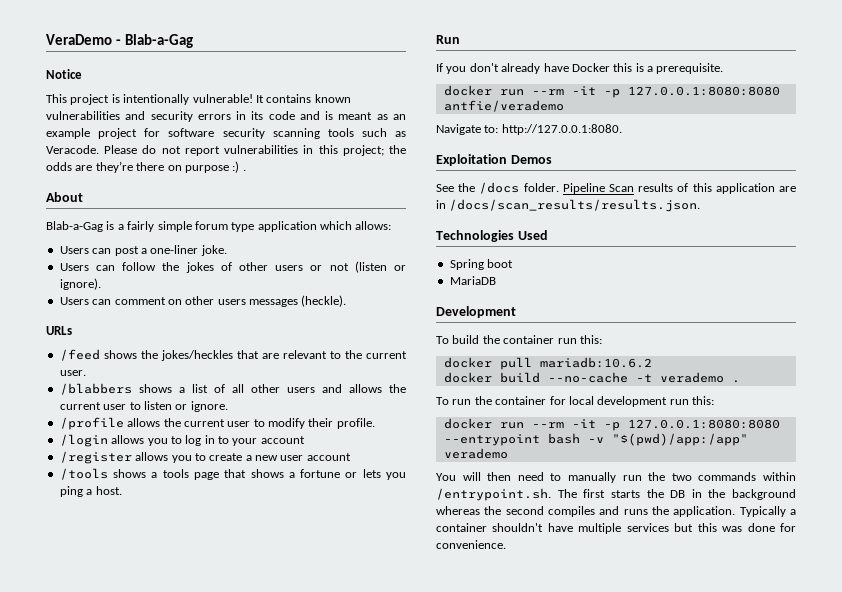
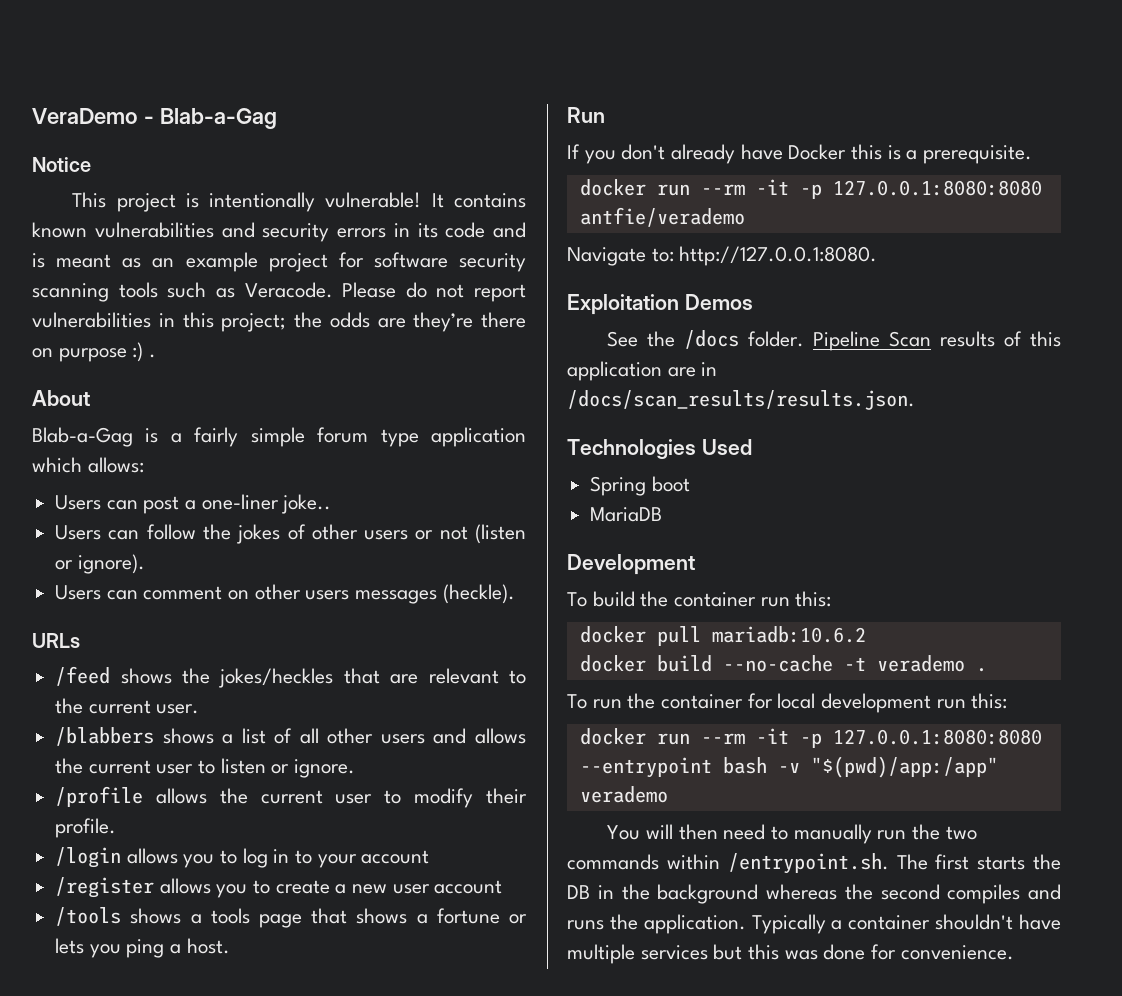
[200,245,227,256] joke. -> [281,494,332,514] joke..

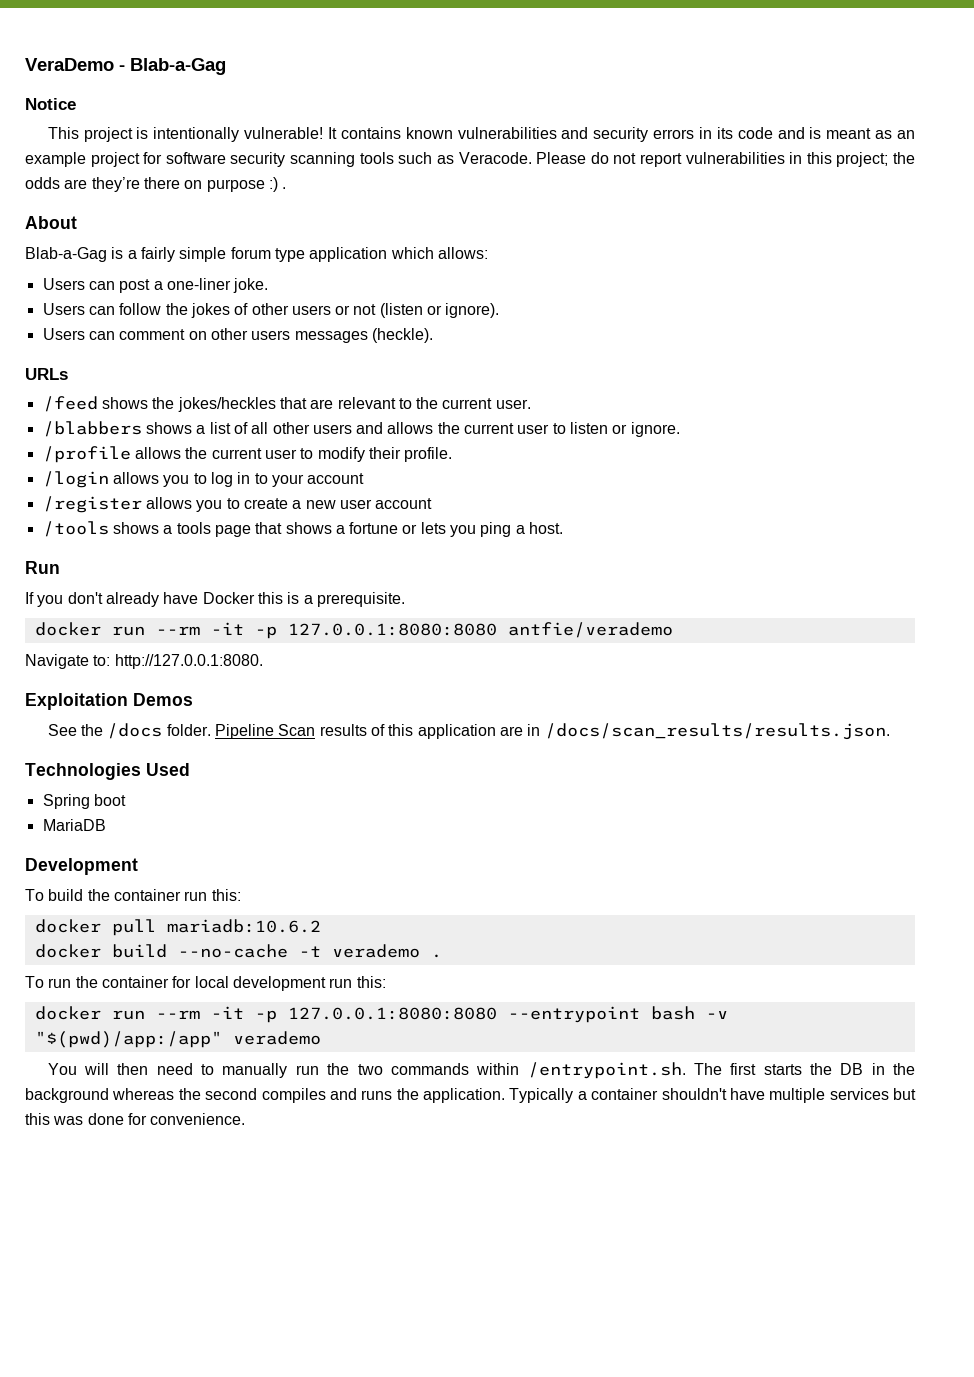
[281,494,332,514] joke.. -> [233,278,269,293] joke.

